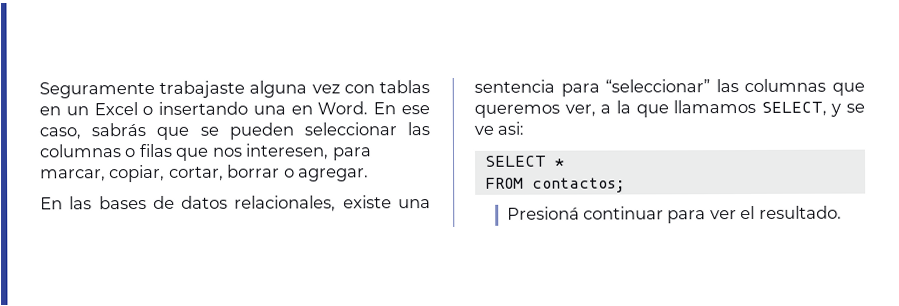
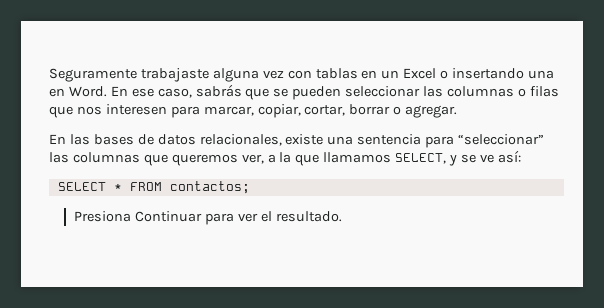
[245,143,330,160] interesen, -> [105,104,167,115] interesen
[497,121,525,135] asi: -> [497,150,521,163] así:
(565, 162) // -> (122, 187) none
[506,206,665,220] Presioná continuar -> [74,211,203,222] Presiona Continuar

